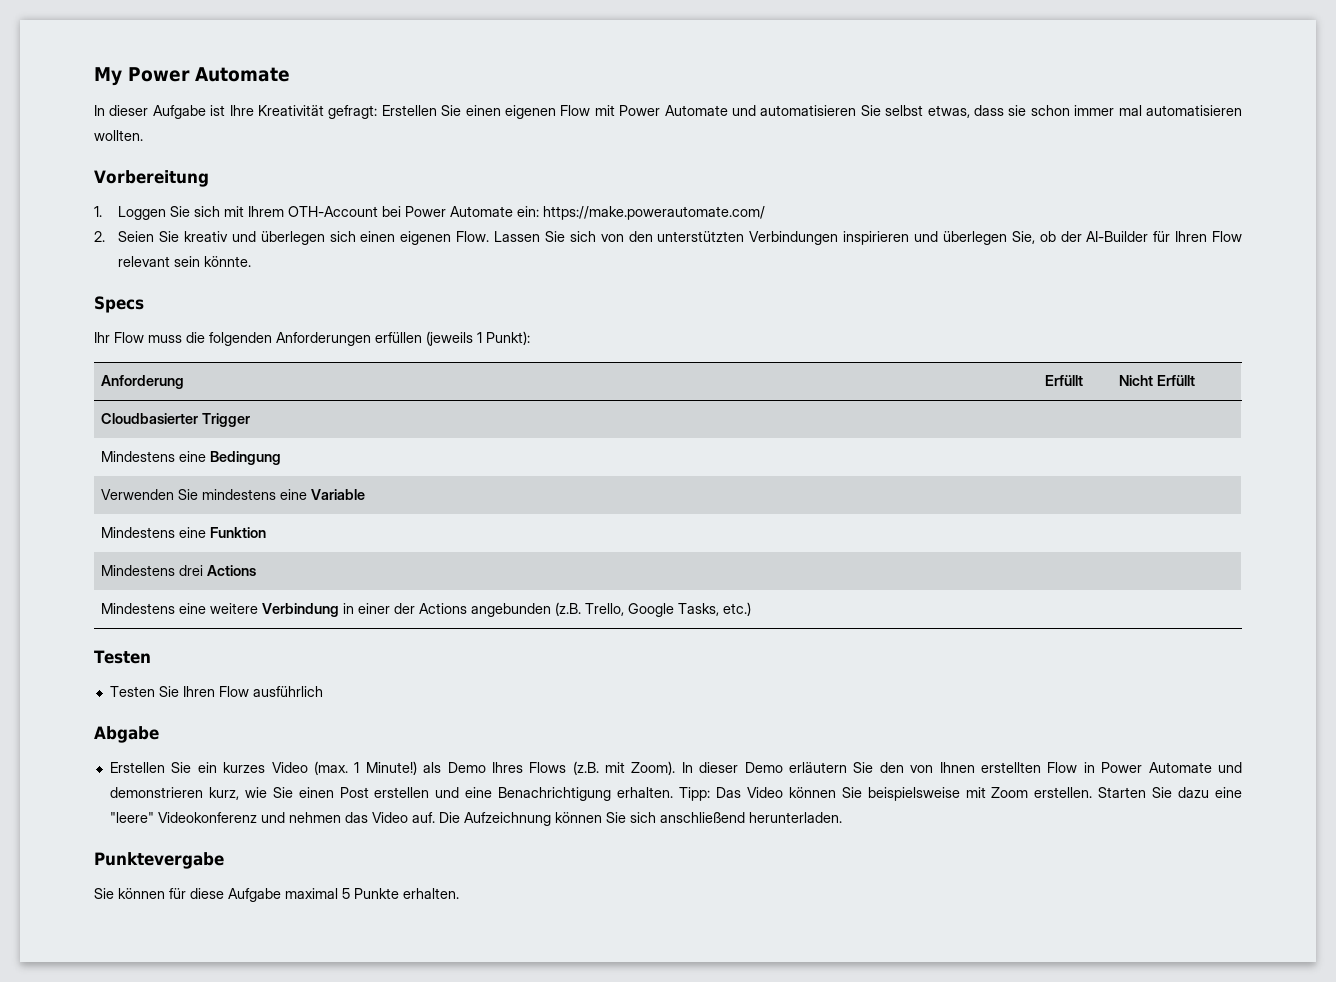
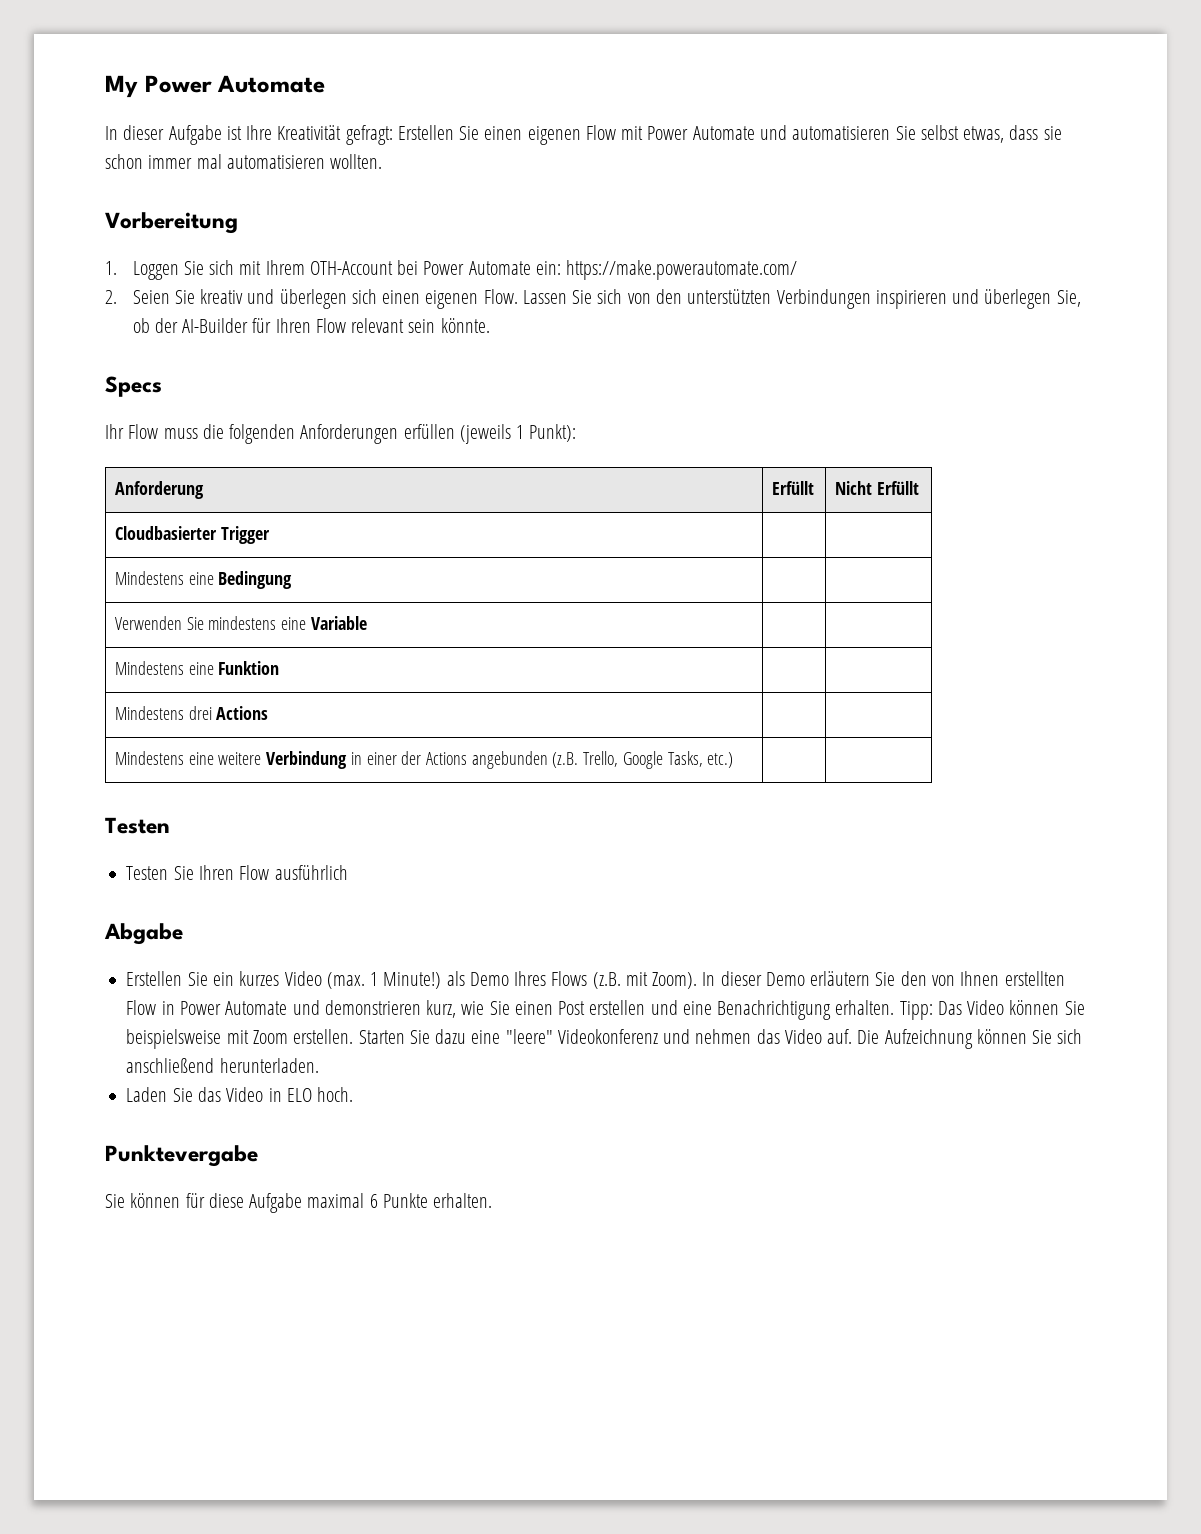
(842, 817) none -> [126,1087,354,1102] // Laden Sie das Video in ELO hoch.
[342,888,350,899] 5 -> [369,1194,378,1208] 6

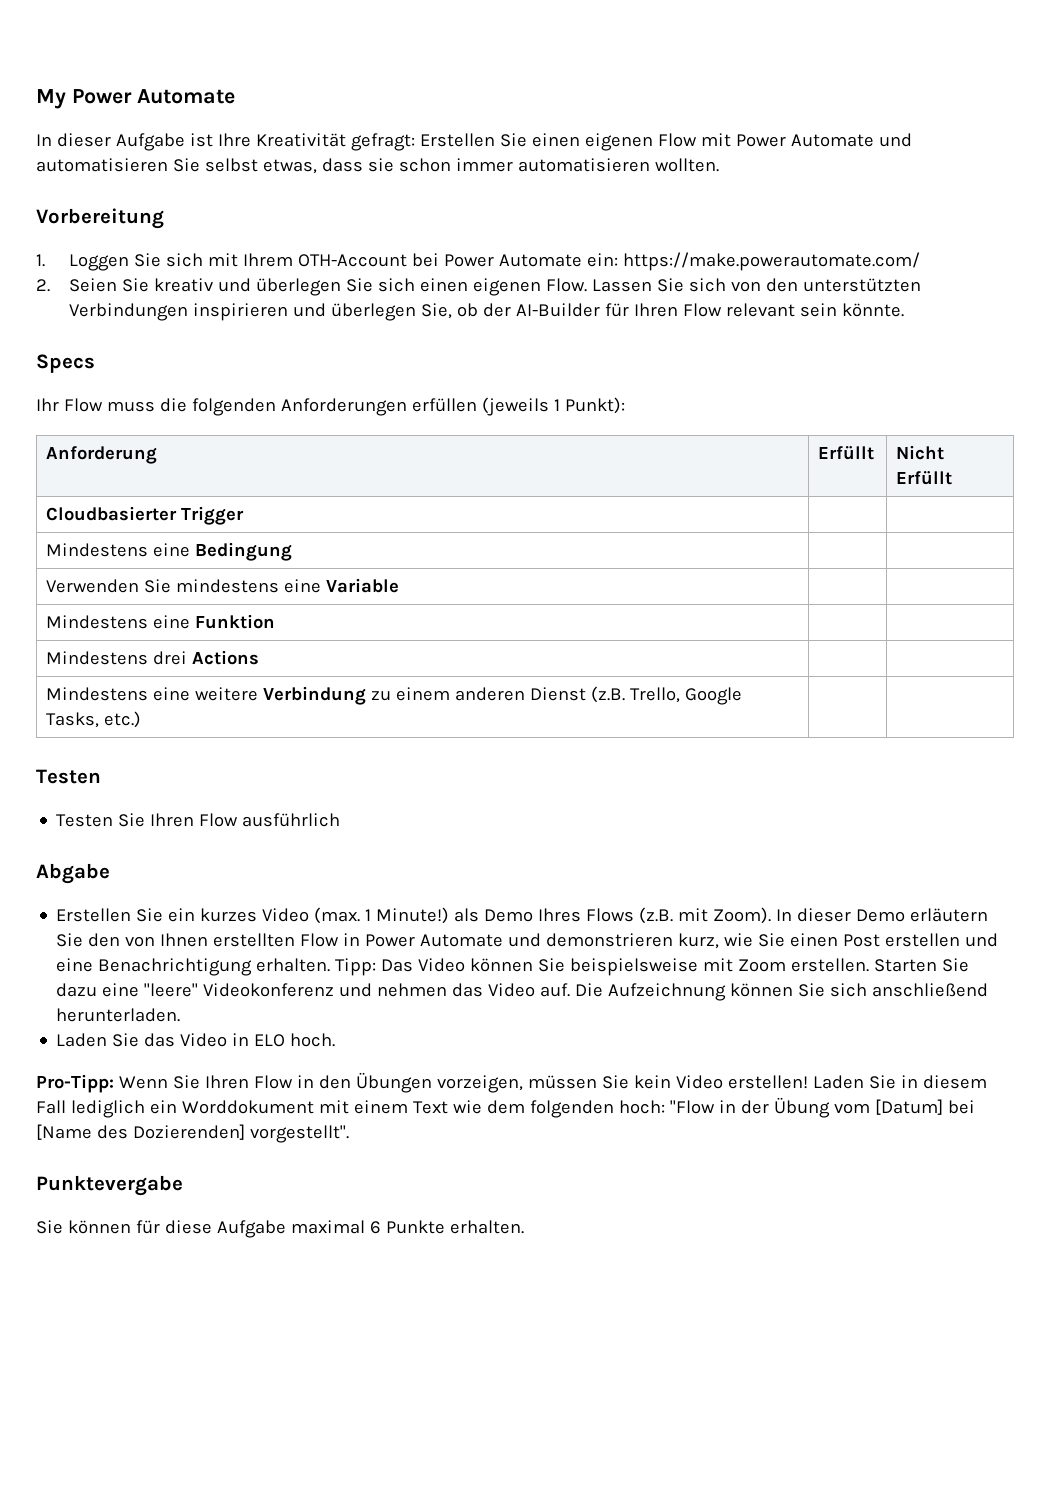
[196,154,222,169] mal -> (513, 165) none
(347, 299) none -> [346,278,374,292] Sie
[350,751,548,769] in einer der Actions angebunden -> [371,687,587,701] zu einem anderen Dienst
(354, 1094) none -> [36,1072,987,1093] [36,1097,975,1118] [36,1124,349,1143] // Pro-Tipp: Wenn Sie Ihren Flow in den Übungen vorzeigen, müssen Sie kein Video erstellen! Laden Sie in diesem Fall lediglich ein Worddokument mit einem Text wie dem folgenden hoch: "Flow in der Übung vom [Datum] bei [Name des Dozierenden] vorgestellt".

